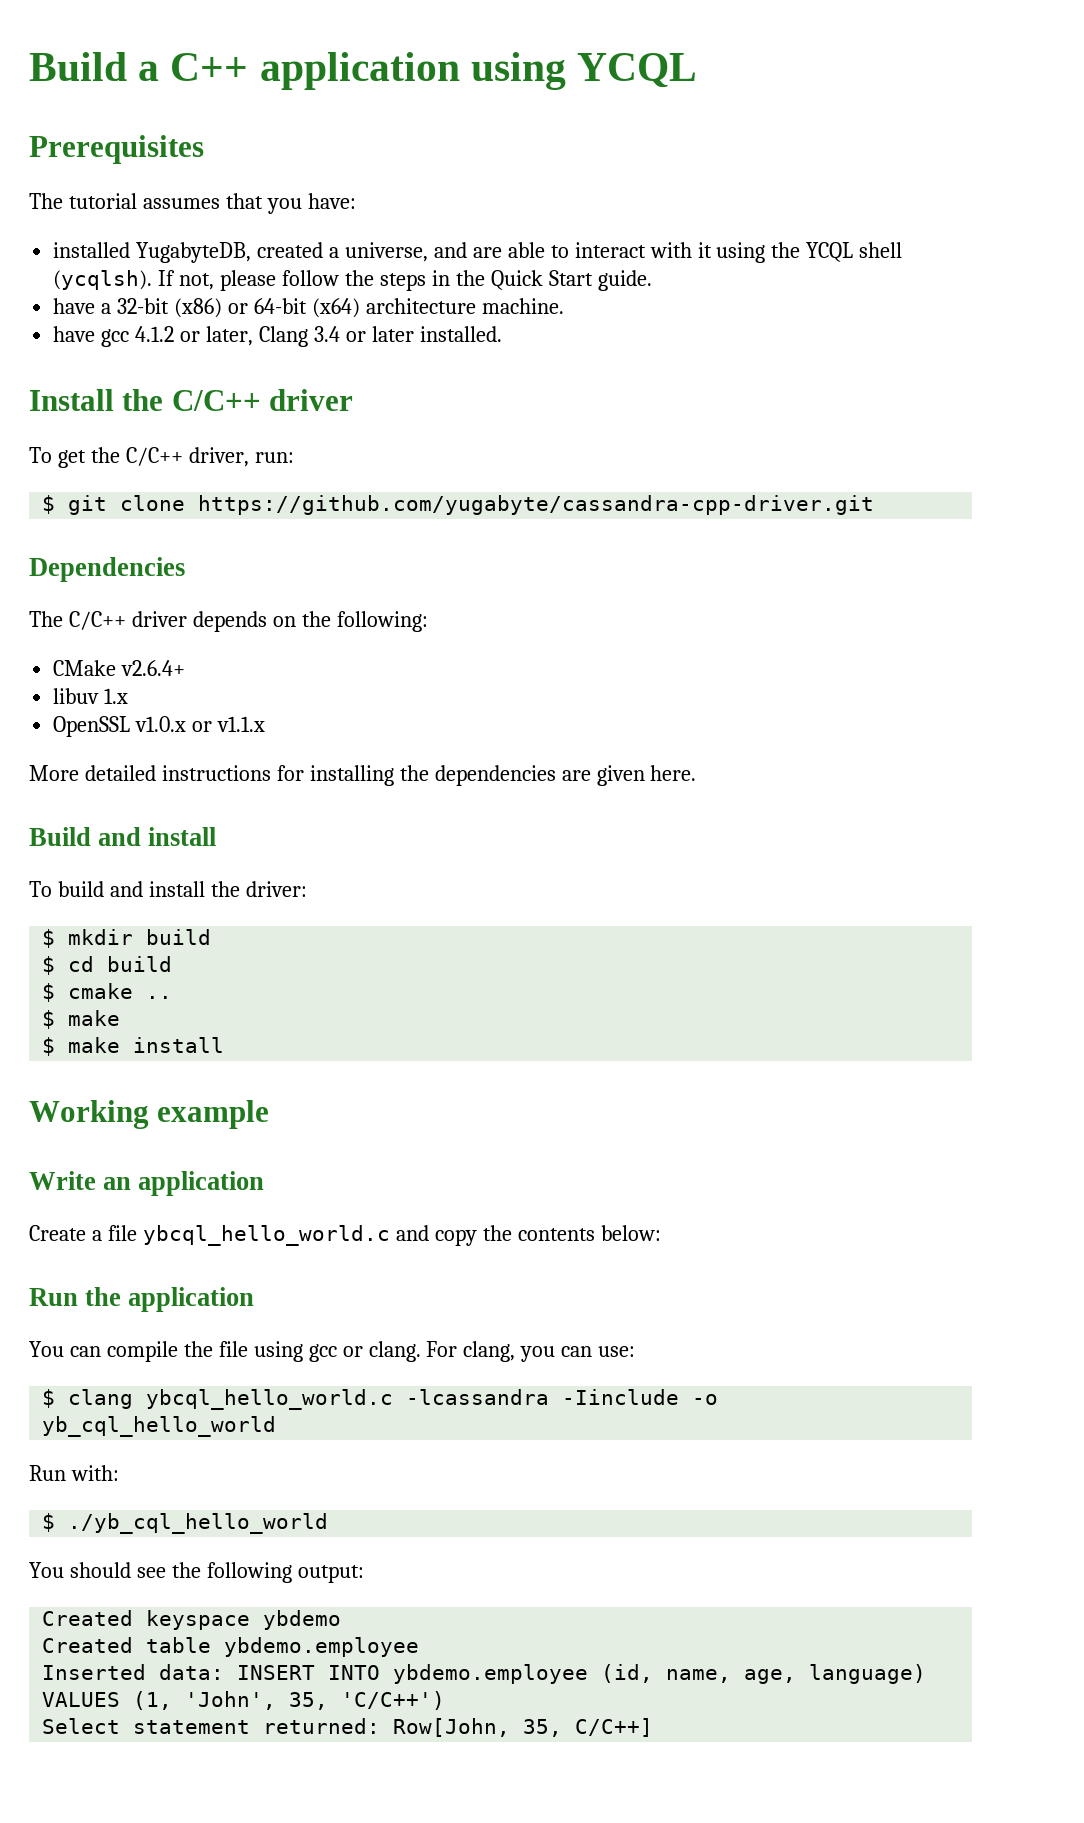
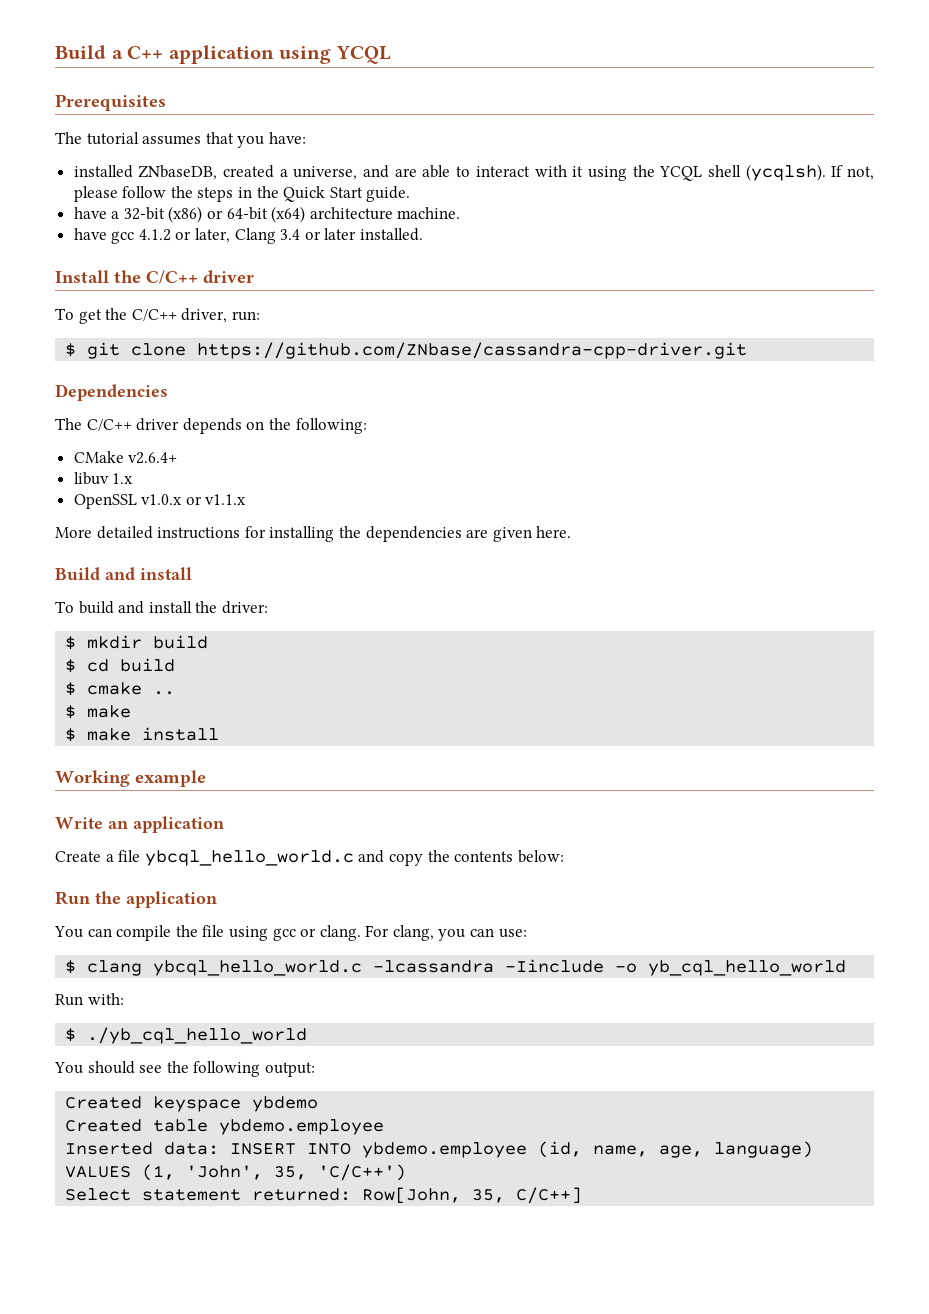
[136,242,252,263] YugabyteDB, -> [138,165,218,180] ZNbaseDB,
[198,495,875,515] https://github.com/yugabyte/cassandra-cpp-driver.git -> [197,342,748,359] https://github.com/ZNbase/cassandra-cpp-driver.git

